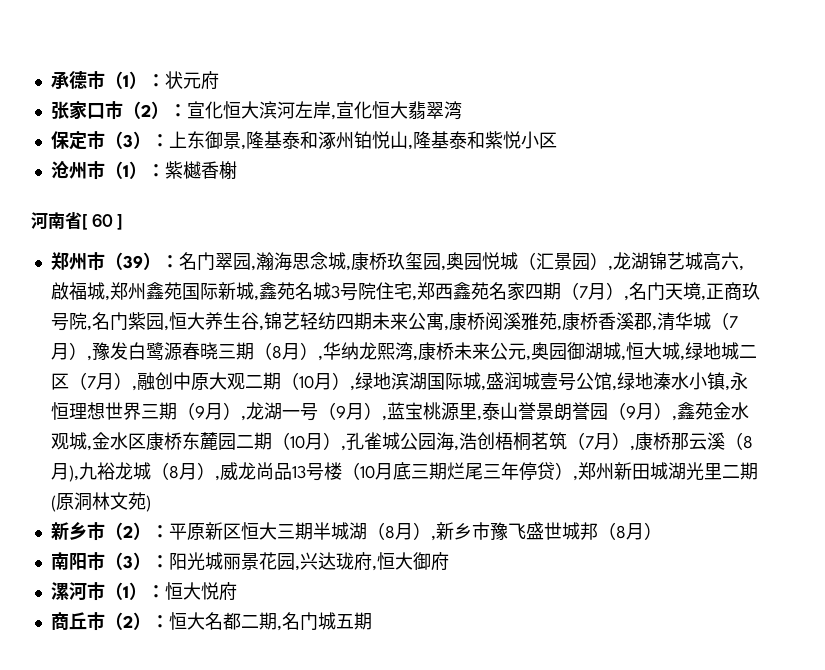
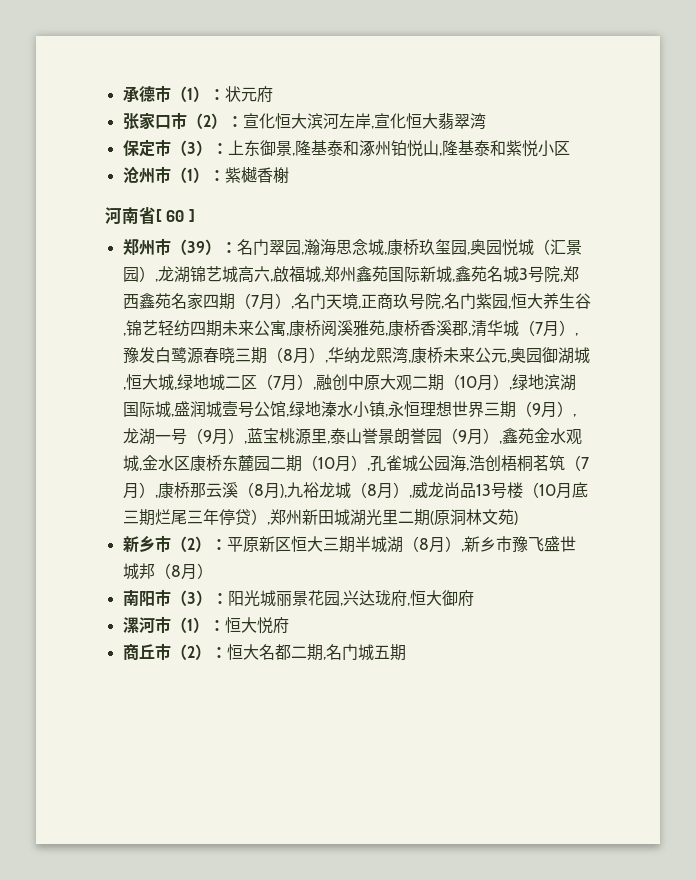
[375,282,412,300] 住宅 -> (560, 274) none

